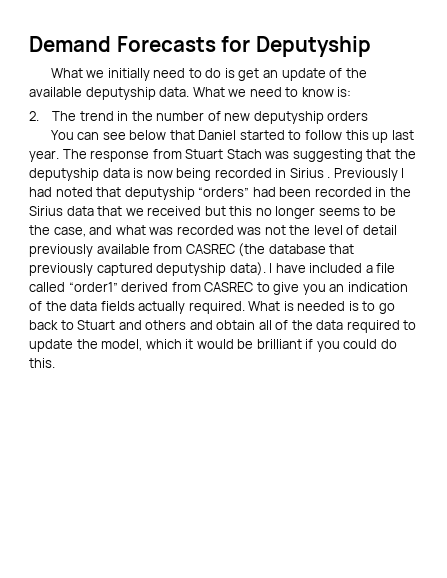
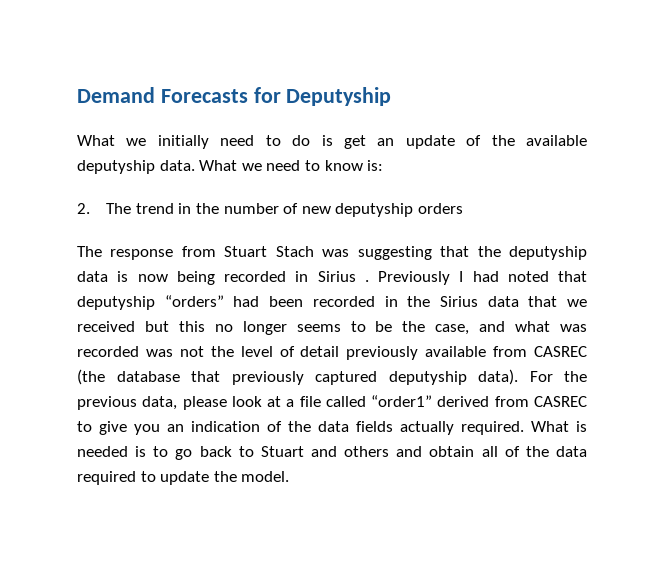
[50,130,414,143] [29,150,59,162] You can see below that Daniel started to follow this up last year. -> (463, 208) none
[269,263,363,273] I have included -> [529,371,587,382] [77,396,282,410] For the previous data, please look at
[101,339,397,352] [29,358,55,368] model, which it would be brilliant if you could do this. -> [241,471,290,482] model.

